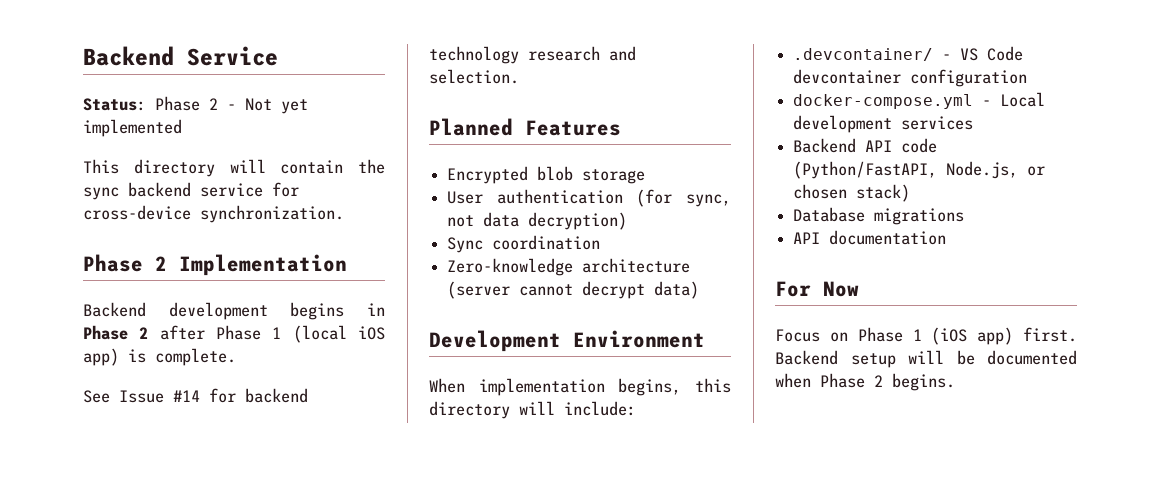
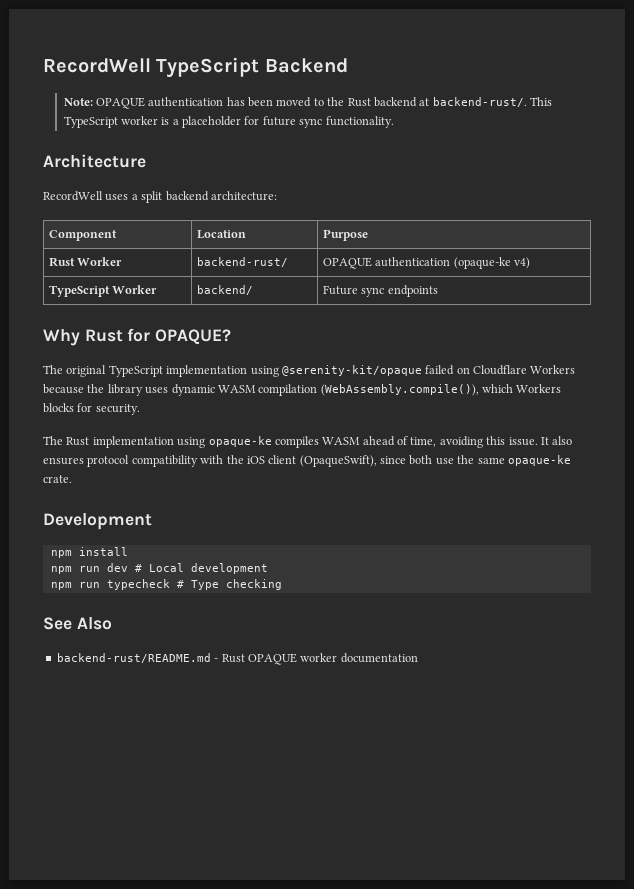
[83,46,278,66] [83,96,308,114] [83,119,182,137] [83,159,385,177] [83,182,299,200] [83,205,344,223] [83,254,347,276] [83,302,385,320] [83,325,385,343] [83,348,236,366] [83,388,308,403] [429,46,636,64] [429,69,519,84] [429,118,621,136] [447,166,646,184] [447,189,731,207] [447,212,628,230] [447,235,601,253] [447,258,691,276] [447,281,700,299] [429,330,705,352] [429,378,731,396] [429,401,636,419] [793,46,1024,61] [793,69,1028,87] [793,92,1046,109] [793,115,974,133] [793,138,938,153] [793,161,1046,179] [793,184,911,202] [793,207,965,225] [793,230,947,245] [775,281,859,297] [775,327,1077,345] [775,350,1077,368] [775,373,955,391] Backend Service // Status: Phase 2 - Not yet implemented // This directory will contain the sync backend service for cross-device synchronization. // Phase 2 Implementation // Backend development begins in Phase 2 after Phase 1 (local iOS app) is complete. // See Issue #14 for backend technology research and selection. // Planned Features // Encrypted blob storage // User authentication (for sync, not data decryption) // Sync coordination // Zero-knowledge architecture (server cannot decrypt data) // Development Environment // When implementation begins, this directory will include: // .devcontainer/ - VS Code devcontainer configuration // docker-compose.yml - Local development services // Backend API code (Python/FastAPI, Node.js, or chosen stack) // Database migrations // API documentation // For Now // Focus on Phase 1 (iOS app) first. Backend setup will be documented when Phase 2 begins. -> [43,57,348,78] [63,97,552,109] [63,116,394,128] [43,154,146,168] [43,191,277,203] [49,230,118,241] [197,230,247,239] [323,229,369,241] [49,257,123,267] [197,257,289,267] [323,257,531,269] [49,285,158,297] [197,285,254,295] [323,285,438,297] [43,328,232,346] [43,365,576,377] [43,384,562,396] [43,403,140,415] [43,436,573,448] [43,455,571,467] [43,475,72,483] [43,513,152,530] [50,547,128,558] [50,563,268,574] [50,579,282,590] [43,617,112,630] [56,653,418,665] RecordWell TypeScript Backend // Note: OPAQUE authentication has been moved to the Rust backend at backend-rust/. This TypeScript worker is a placeholder for future sync functionality. // Architecture // RecordWell uses a split backend architecture: // Component | Location | Purpose // Rust Worker | backend-rust/ | OPAQUE authentication (opaque-ke v4) // TypeScript Worker | backend/ | Future sync endpoints // Why Rust for OPAQUE? // The original TypeScript implementation using @serenity-kit/opaque failed on Cloudflare Workers because the library uses dynamic WASM compilation (WebAssembly.compile()), which Workers blocks for security. // The Rust implementation using opaque-ke compiles WASM ahead of time, avoiding this issue. It also ensures protocol compatibility with the iOS client (OpaqueSwift), since both use the same opaque-ke crate. // Development // npm install // npm run dev # Local development // npm run typecheck # Type checking // See Also // backend-rust/README.md - Rust OPAQUE worker documentation

